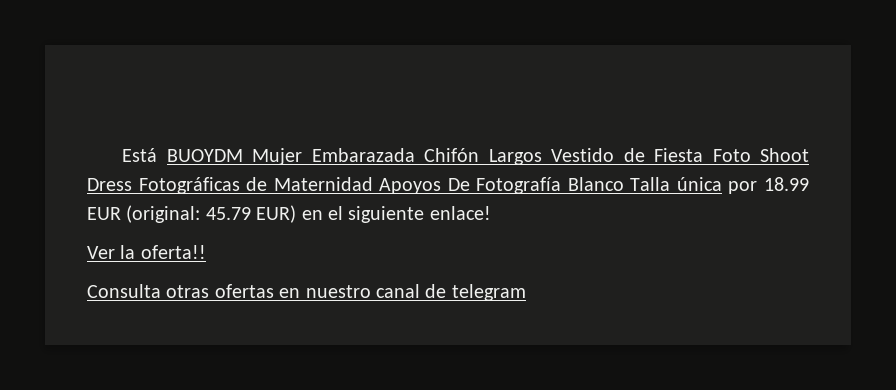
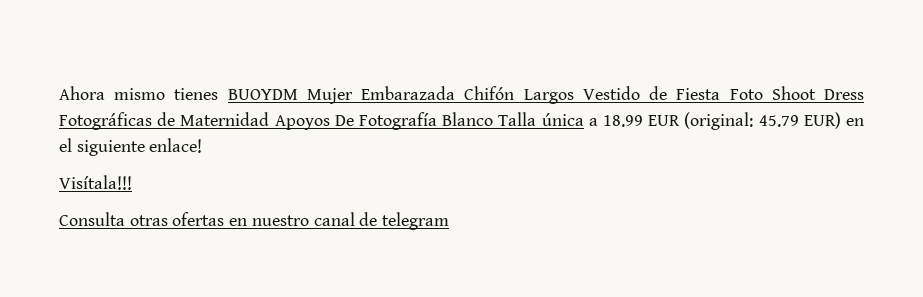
[122,148,158,162] Está -> [59,86,219,100] Ahora mismo tienes
[728,181,758,194] por -> [588,118,598,126] a
[87,245,206,259] Ver la oferta!! -> [59,175,132,190] Visítala!!!

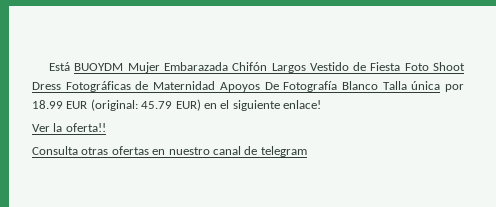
[59,86,219,100] Ahora mismo tienes -> [49,62,71,71] Está
[588,118,598,126] a -> [444,84,464,92] por
[59,175,132,190] Visítala!!! -> [32,123,106,132] Ver la oferta!!

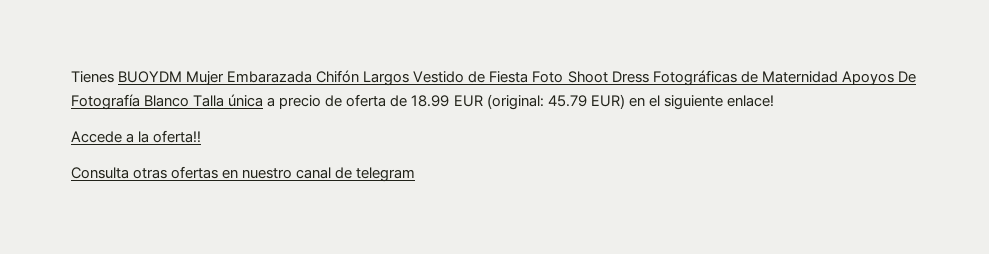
[49,62,71,71] Está -> [71,71,114,83] Tienes
[444,84,464,92] por -> [267,94,408,109] a precio de oferta de
[32,124,50,132] Ver -> [71,131,135,143] Accede a

